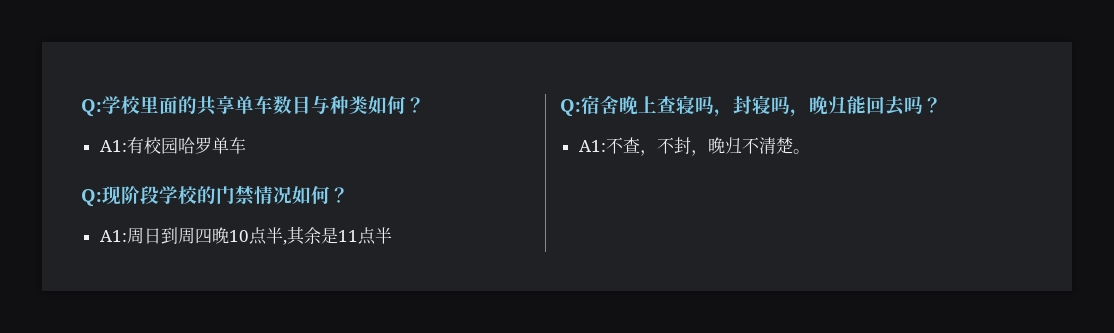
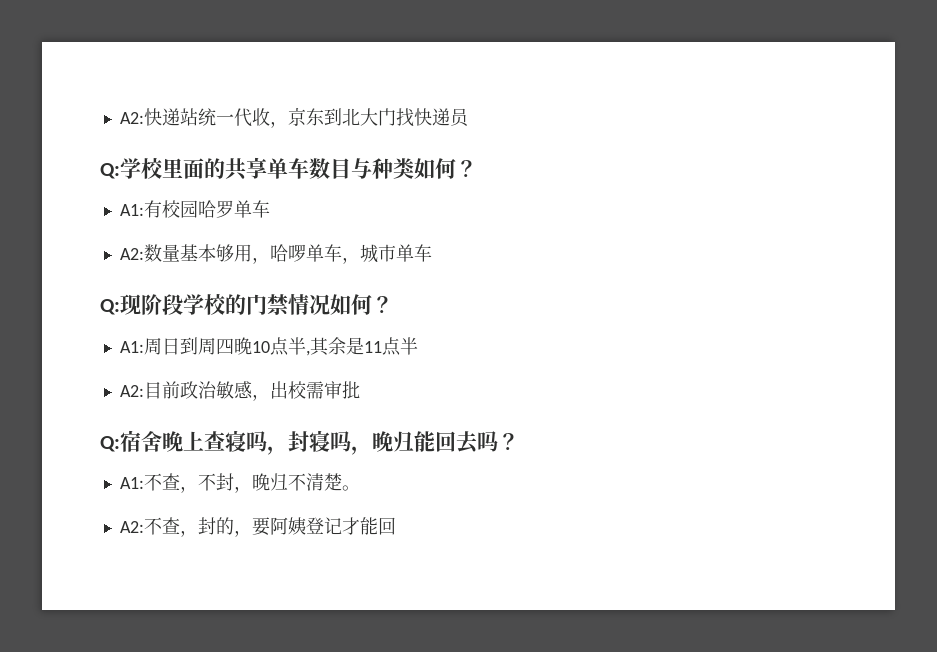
(81, 107) none -> [119,108,470,128] A2:快递站统一代收，京东到北大门找快递员 //
(246, 145) none -> [119,244,432,264] // A2:数量基本够用，哈啰单车，城市单车
(392, 235) none -> [119,381,360,401] // A2:目前政治敏感，出校需审批
(810, 151) none -> [119,517,396,537] // A2:不查，封的，要阿姨登记才能回

